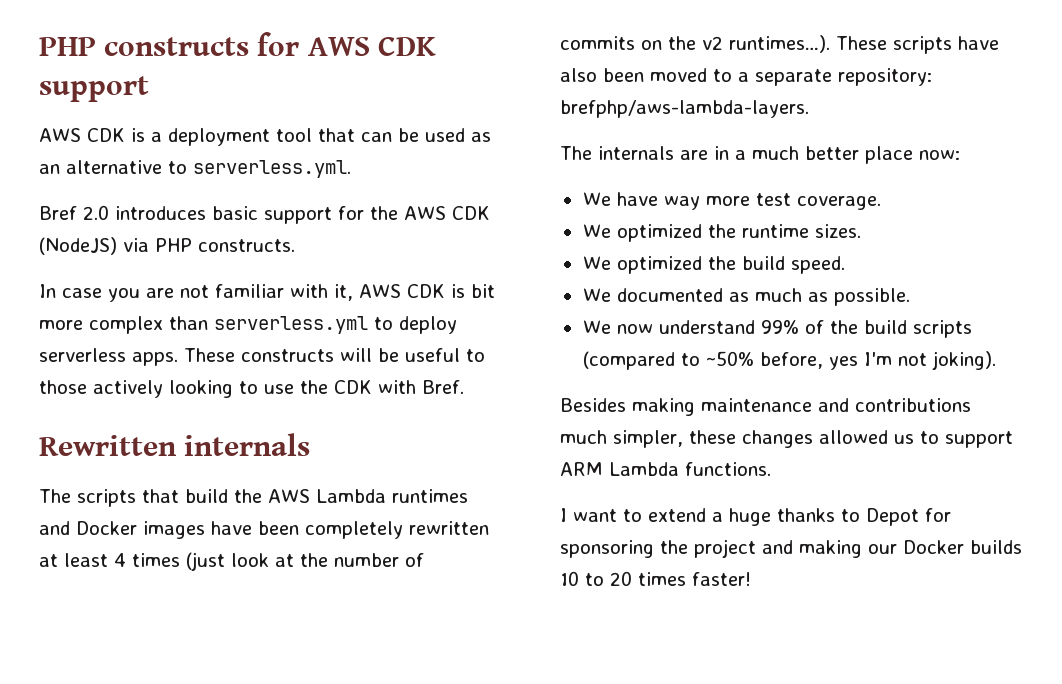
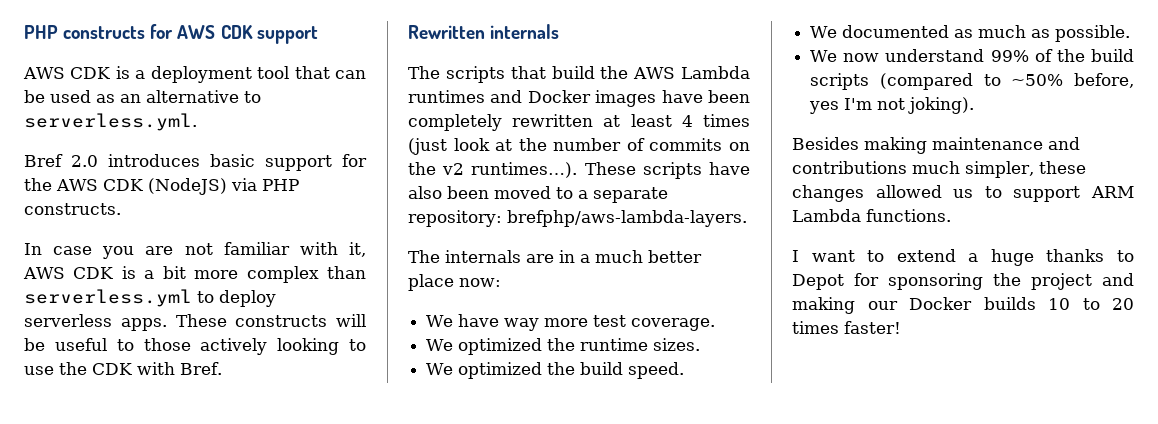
(465, 291) none -> [144,270,155,279] a

